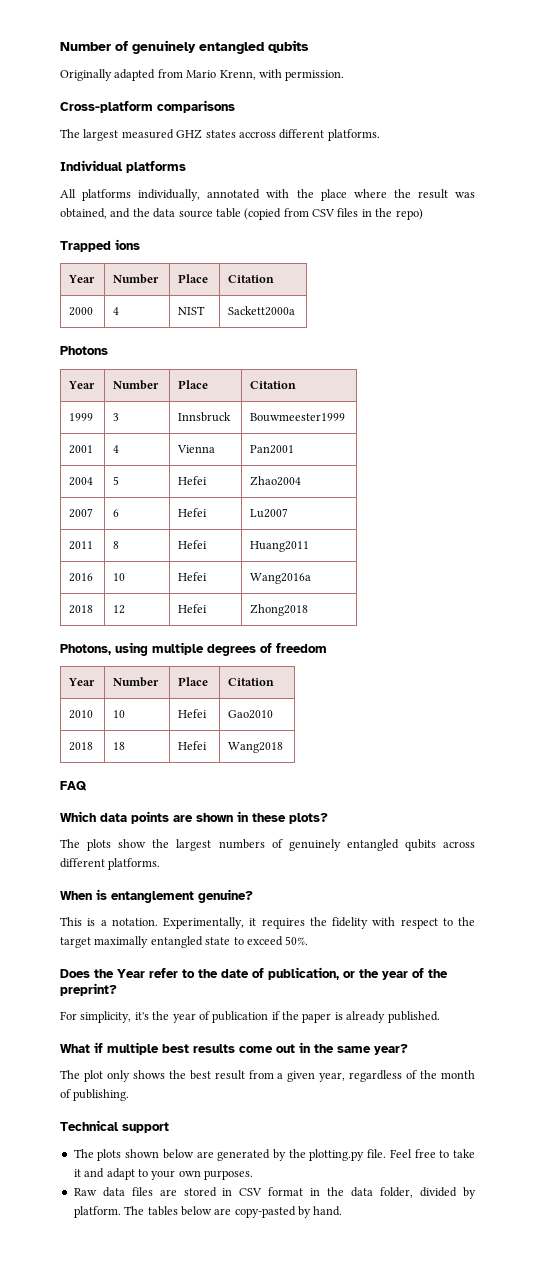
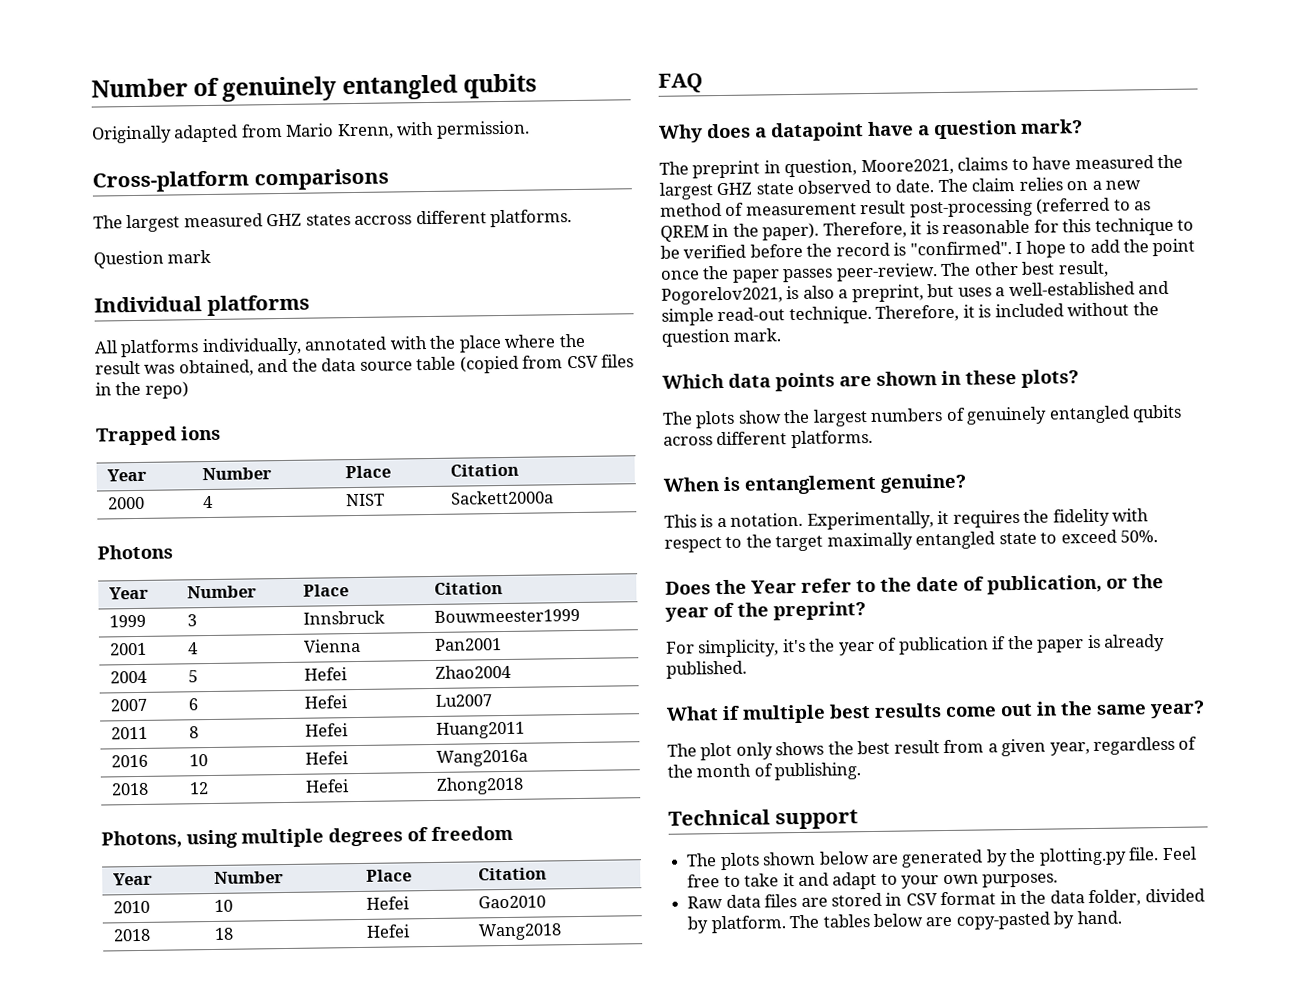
(380, 135) none -> [93,249,212,269] // Question mark
(87, 786) none -> [659,119,1083,143] [659,154,1184,179] [659,177,1142,200] [660,197,1152,218] [660,217,1195,242] [660,238,1196,259] [661,260,1109,283] [661,280,1170,305] [661,302,1159,326] [661,328,782,347] // Why does a datapoint have a question mark? // The preprint in question, Moore2021, claims to have measured the largest GHZ state observed to date. The claim relies on a new method of measurement result post-processing (referred to as QREM in the paper). Therefore, it is reasonable for this technique to be verified before the record is "confirmed". I hope to add the point once the paper passes peer-review. The other best result, Pogorelov2021, is also a preprint, but uses a well-established and simple read-out technique. Therefore, it is included without the question mark.

